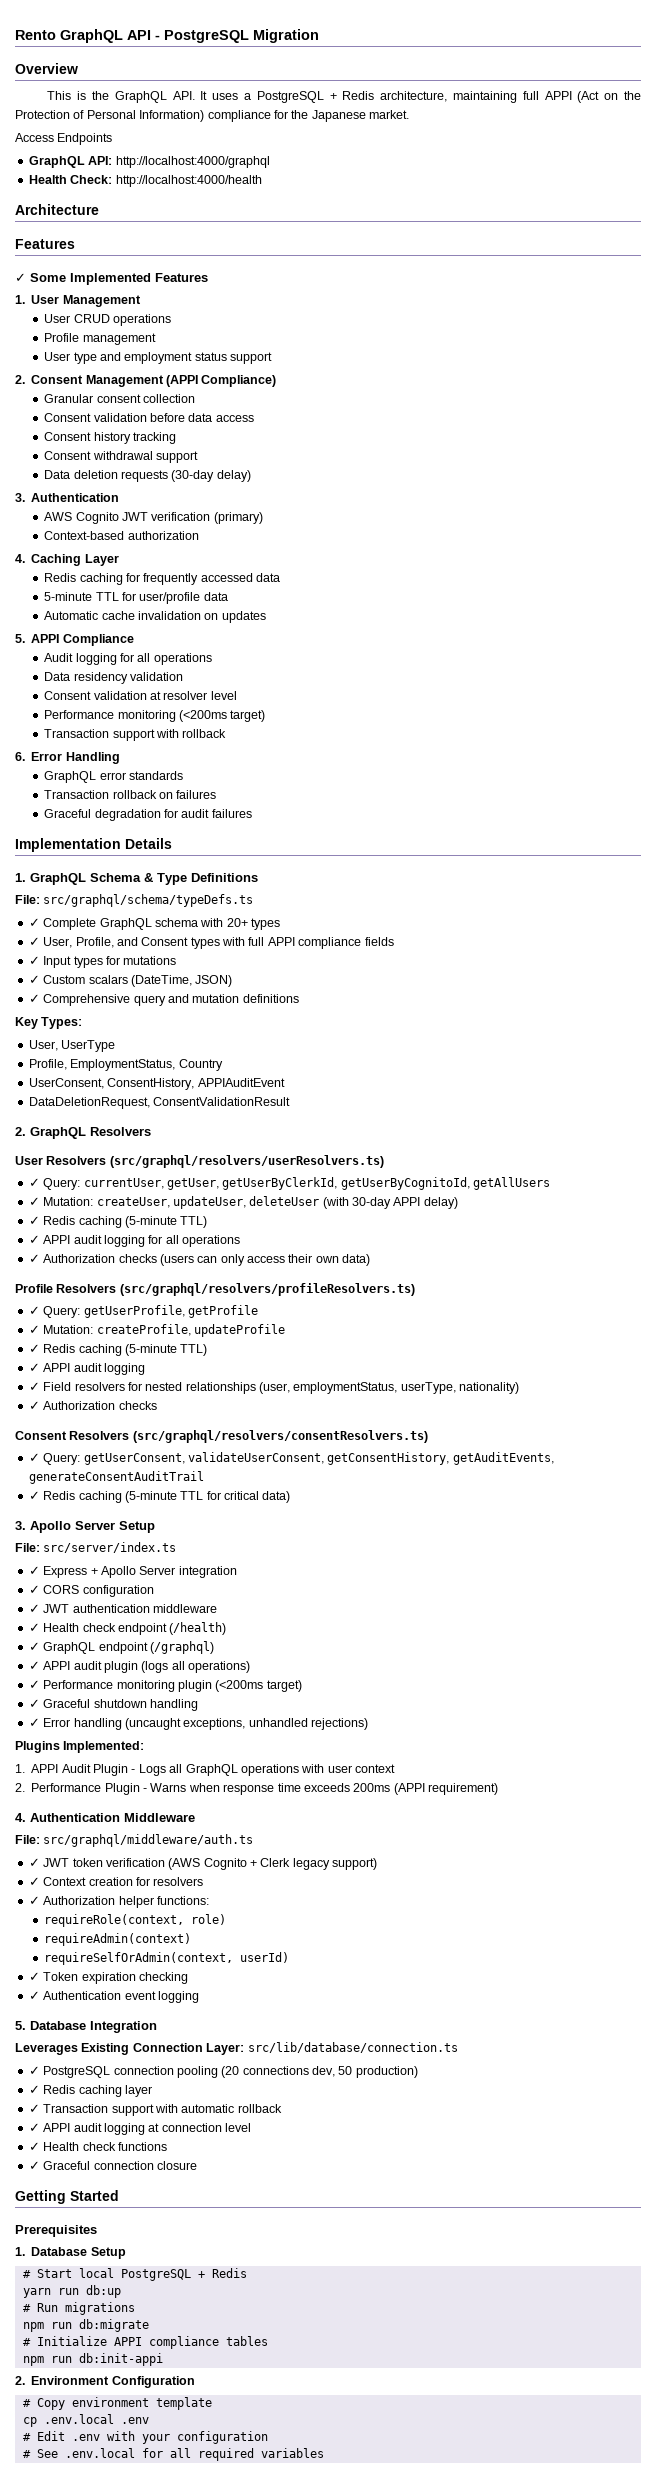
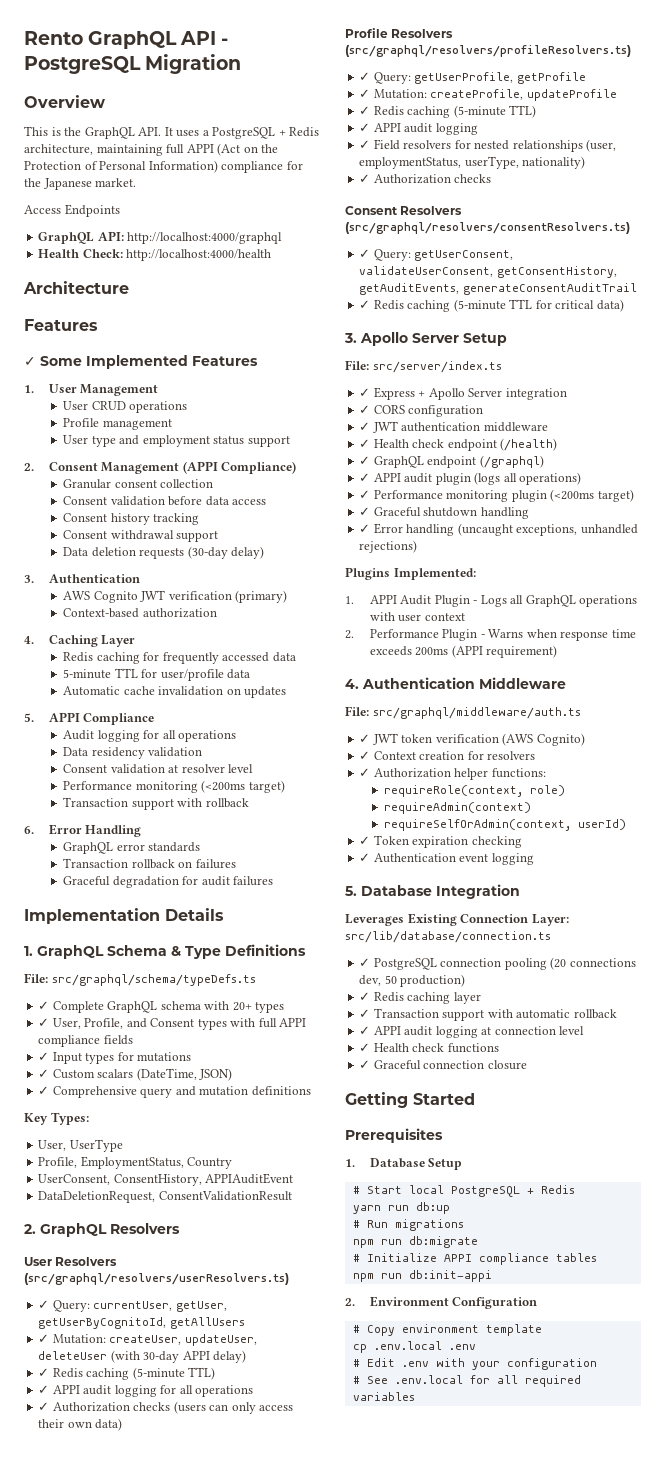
[222,1177,338,1190] getUserByClerkId, -> (227, 1306) none
[203,1858,378,1870] Cognito + Clerk legacy support) -> [536,733,585,746] Cognito)

